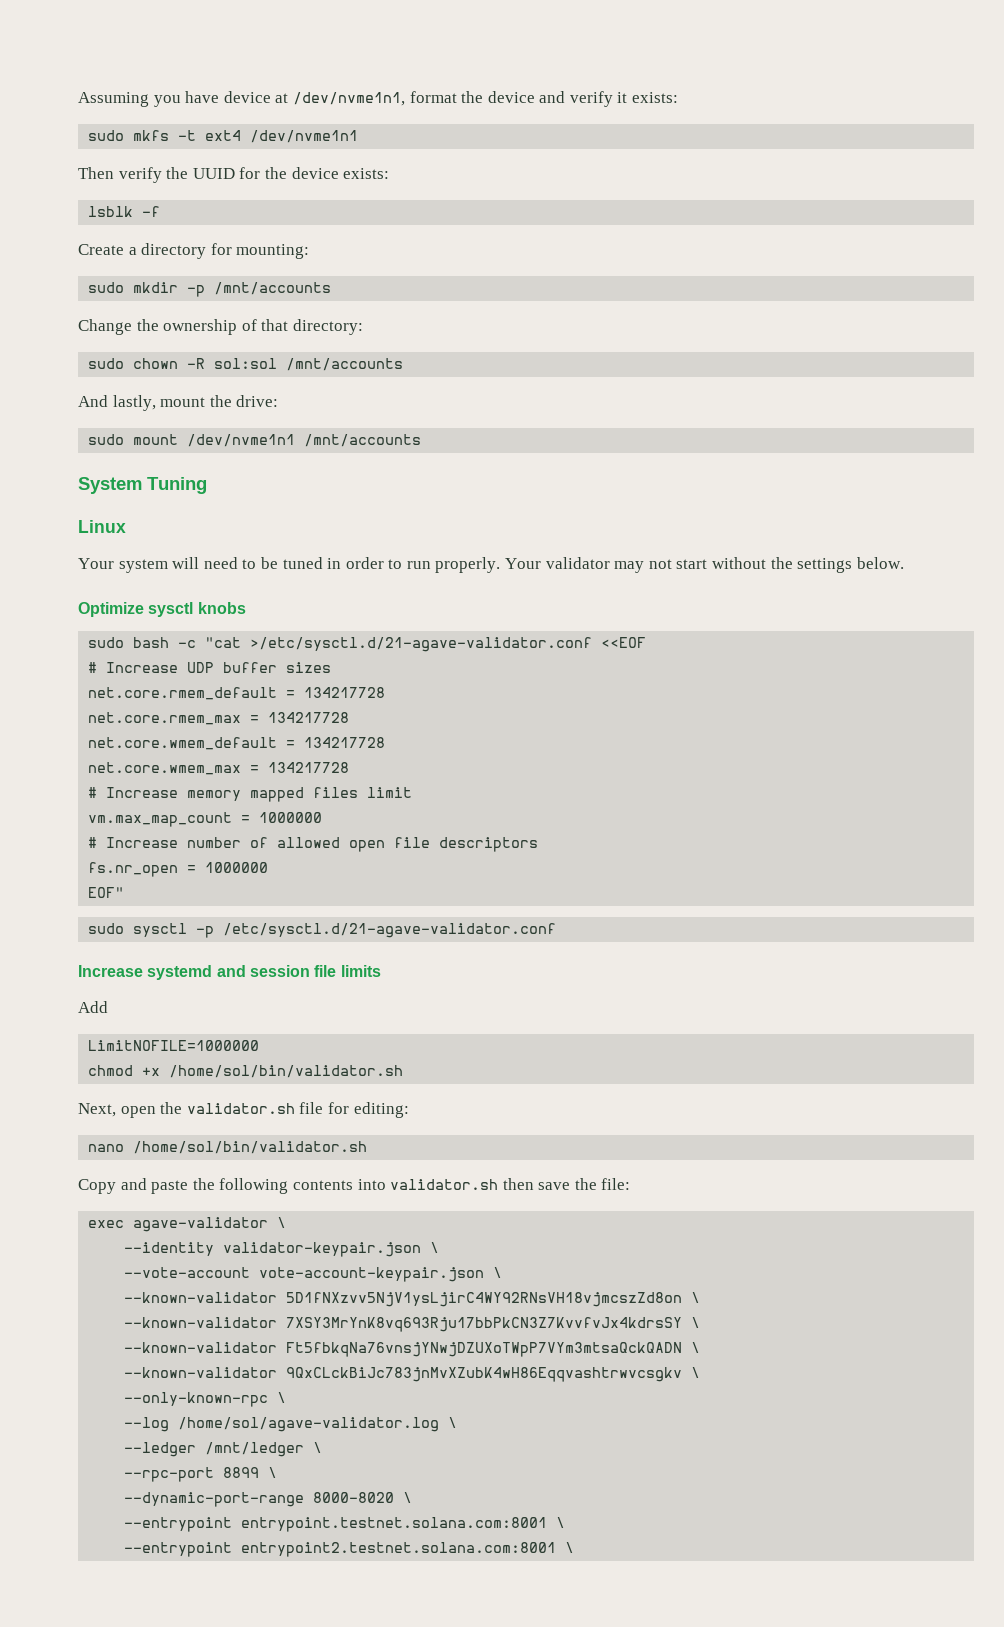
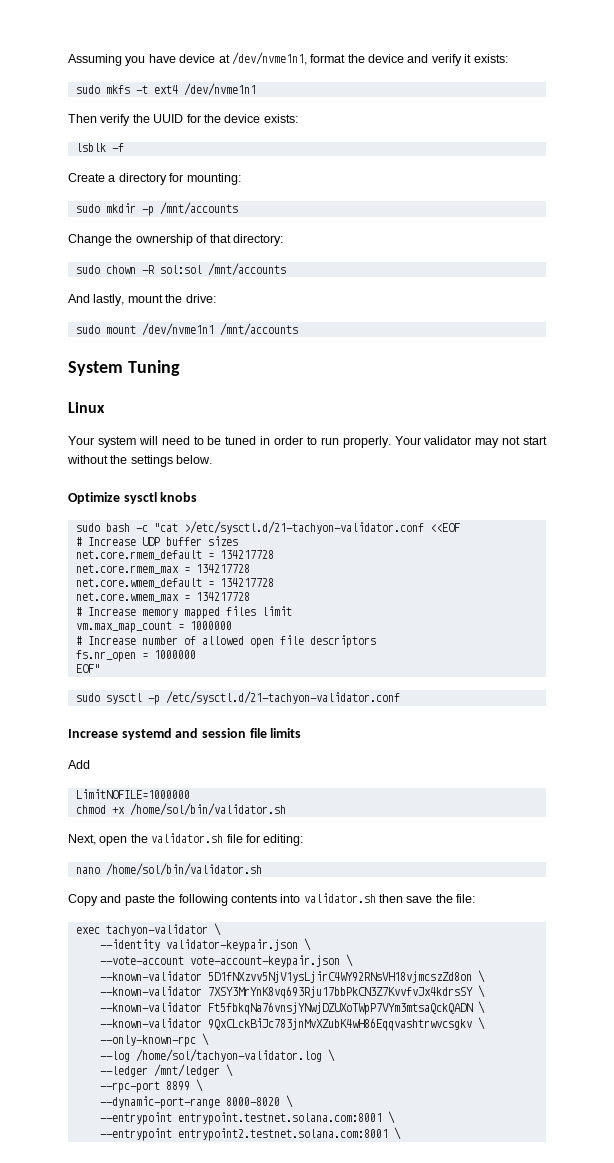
[250,637,593,652] >/etc/sysctl.d/21-agave-validator.conf -> [183,521,424,534] >/etc/sysctl.d/21-tachyon-validator.conf
[223,923,557,938] /etc/sysctl.d/21-agave-validator.conf -> [165,691,400,704] /etc/sysctl.d/21-tachyon-validator.conf
[133,1217,269,1232] agave-validator -> [105,924,208,936] tachyon-validator
[178,1417,440,1432] /home/sol/agave-validator.log -> [135,1049,322,1062] /home/sol/tachyon-validator.log

